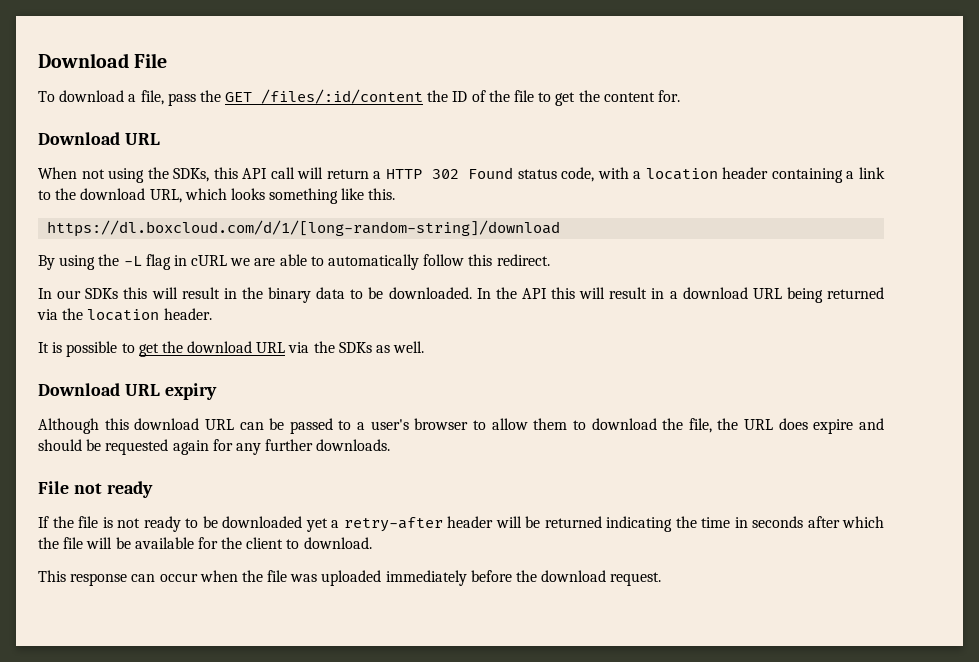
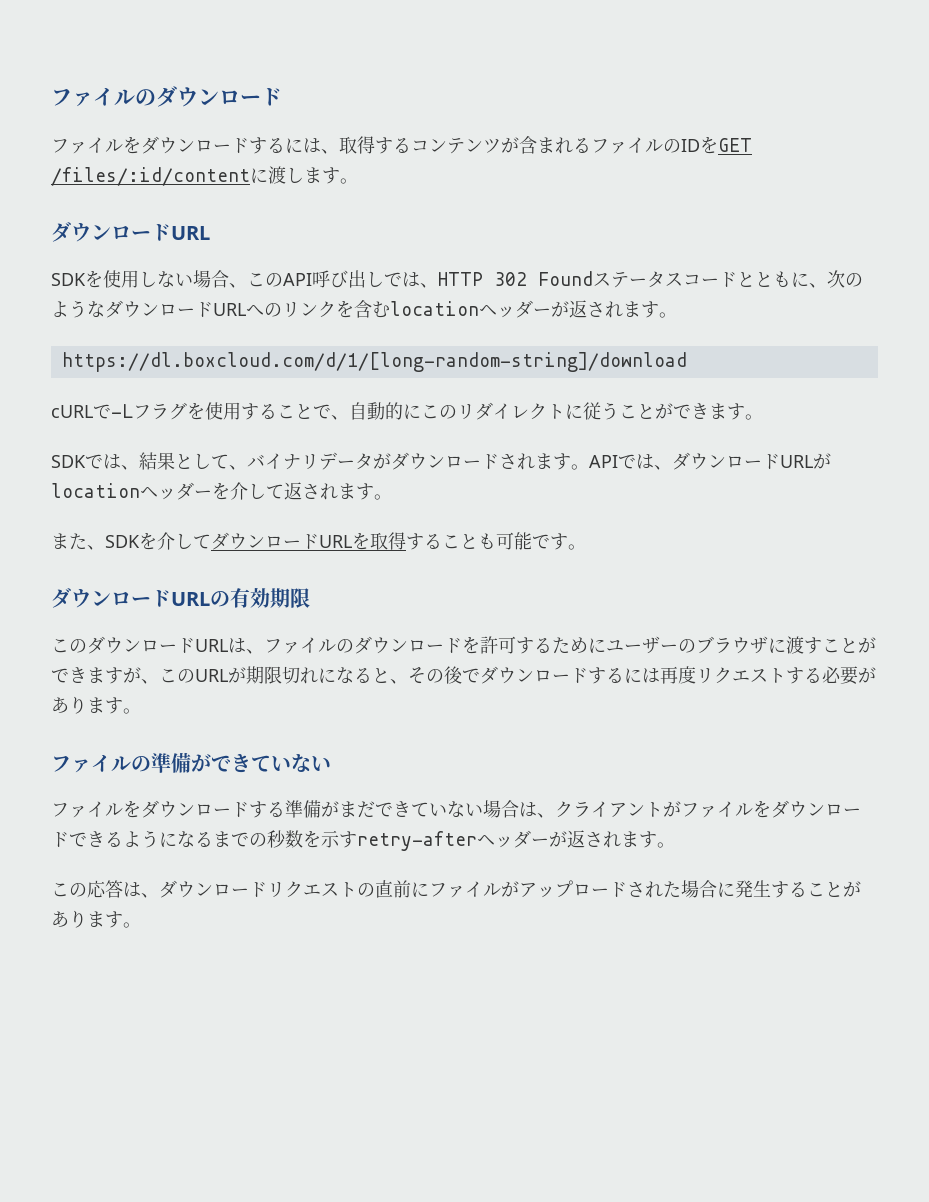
[38,53,168,68] [38,89,680,106] [38,132,160,145] [38,167,886,183] [38,188,396,204] [47,220,561,237] [38,254,550,270] [38,287,884,303] [37,308,212,321] [38,341,425,357] [38,383,217,400] [38,418,884,434] [38,439,391,455] [38,481,153,498] [38,516,884,532] [38,537,372,549] [38,570,662,586] Download File // To download a file, pass the GET /files/:id/content the ID of the file to get the content for. // Download URL // When not using the SDKs, this API call will return a HTTP 302 Found status code, with a location header containing a link to the download URL, which looks something like this. // https://dl.boxcloud.com/d/1/[long-random-string]/download // By using the -L flag in cURL we are able to automatically follow this redirect. // In our SDKs this will result in the binary data to be downloaded. In the API this will result in a download URL being returned via the location header. // It is possible to get the download URL via the SDKs as well. // Download URL expiry // Although this download URL can be passed to a user's browser to allow them to download the file, the URL does expire and should be requested again for any further downloads. // File not ready // If the file is not ready to be downloaded yet a retry-after header will be returned indicating the time in seconds after which the file will be available for the client to download. // This response can occur when the file was uploaded immediately before the download request. -> [51,86,282,107] [51,136,752,154] [51,166,358,186] [51,222,210,242] [51,270,863,288] [51,300,677,318] [61,352,687,372] [51,402,763,420] [51,452,831,470] [51,482,392,500] [51,532,586,550] [51,588,310,608] [51,636,876,654] [51,666,876,685] [51,696,141,714] [51,752,331,773] [51,800,861,818] [51,830,675,851] [51,880,861,898] [51,910,141,928] ファイルのダウンロード // ファイルをダウンロードするには、取得するコンテンツが含まれるファイルのIDをGET /files/:id/contentに渡します。 // ダウンロードURL // SDKを使用しない場合、このAPI呼び出しでは、HTTP 302 Foundステータスコードとともに、次のようなダウンロードURLへのリンクを含むlocationヘッダーが返されます。 // https://dl.boxcloud.com/d/1/[long-random-string]/download // cURLで-Lフラグを使用することで、自動的にこのリダイレクトに従うことができます。 // SDKでは、結果として、バイナリデータがダウンロードされます。APIでは、ダウンロードURLがlocationヘッダーを介して返されます。 // また、SDKを介してダウンロードURLを取得することも可能です。 // ダウンロードURLの有効期限 // このダウンロードURLは、ファイルのダウンロードを許可するためにユーザーのブラウザに渡すことができますが、このURLが期限切れになると、その後でダウンロードするには再度リクエストする必要があります。 // ファイルの準備ができていない // ファイルをダウンロードする準備がまだできていない場合は、クライアントがファイルをダウンロードできるようになるまでの秒数を示すretry-afterヘッダーが返されます。 // この応答は、ダウンロードリクエストの直前にファイルがアップロードされた場合に発生することがあります。

